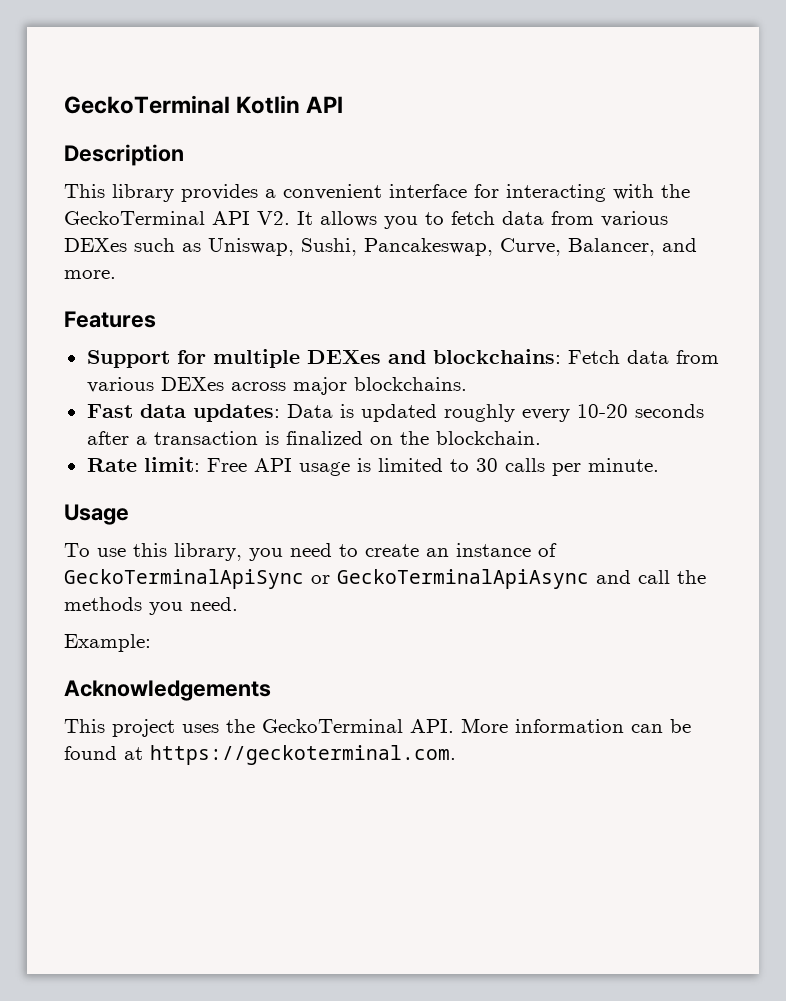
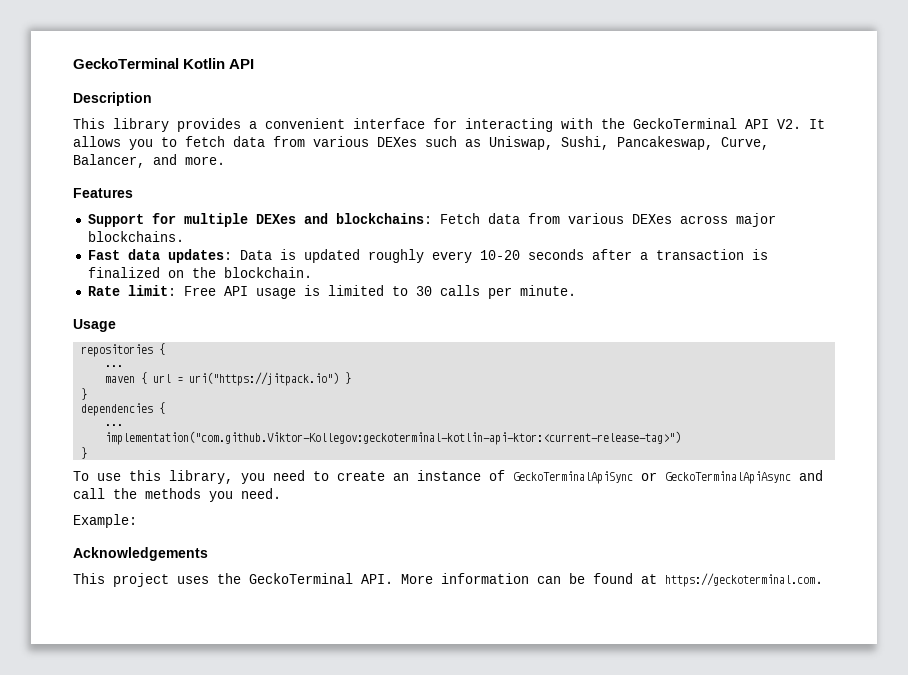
(129, 514) none -> [81,343,166,357] [105,365,124,367] [105,372,352,386] [81,388,88,400] [81,402,166,416] [105,424,124,426] [105,431,682,445] [81,447,88,459] // repositories { // ... // maven { url = uri("https://jitpack.io") } // } // dependencies { // ... // implementation("com.github.Viktor-Kollegov:geckoterminal-kotlin-api-ktor:<current-release-tag>") // }

